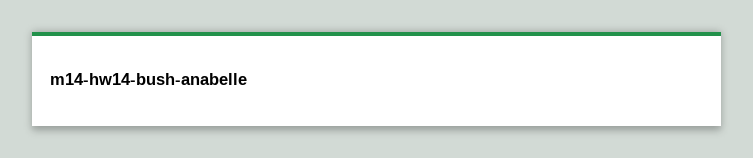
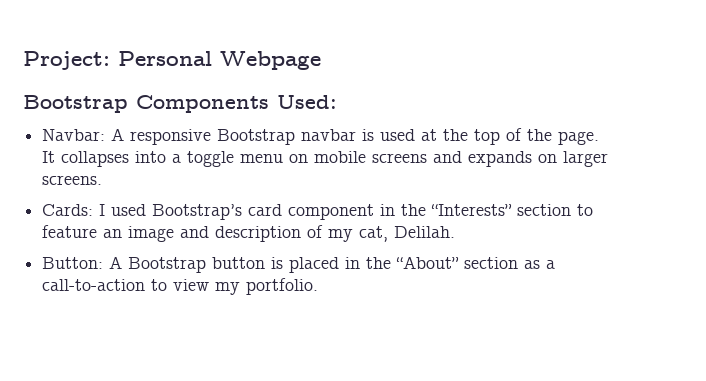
[50,73,247,85] m14-hw14-bush-anabelle -> [23,51,321,70] [23,95,337,113] [42,128,600,145] [42,151,609,167] [42,175,103,185] [42,204,594,220] [42,225,456,242] [42,256,556,273] [42,278,319,295] Project: Personal Webpage // Bootstrap Components Used: // Navbar: A responsive Bootstrap navbar is used at the top of the page. It collapses into a toggle menu on mobile screens and expands on larger screens. // Cards: I used Bootstrap’s card component in the “Interests” section to feature an image and description of my cat, Delilah. // Button: A Bootstrap button is placed in the “About” section as a call-to-action to view my portfolio.

